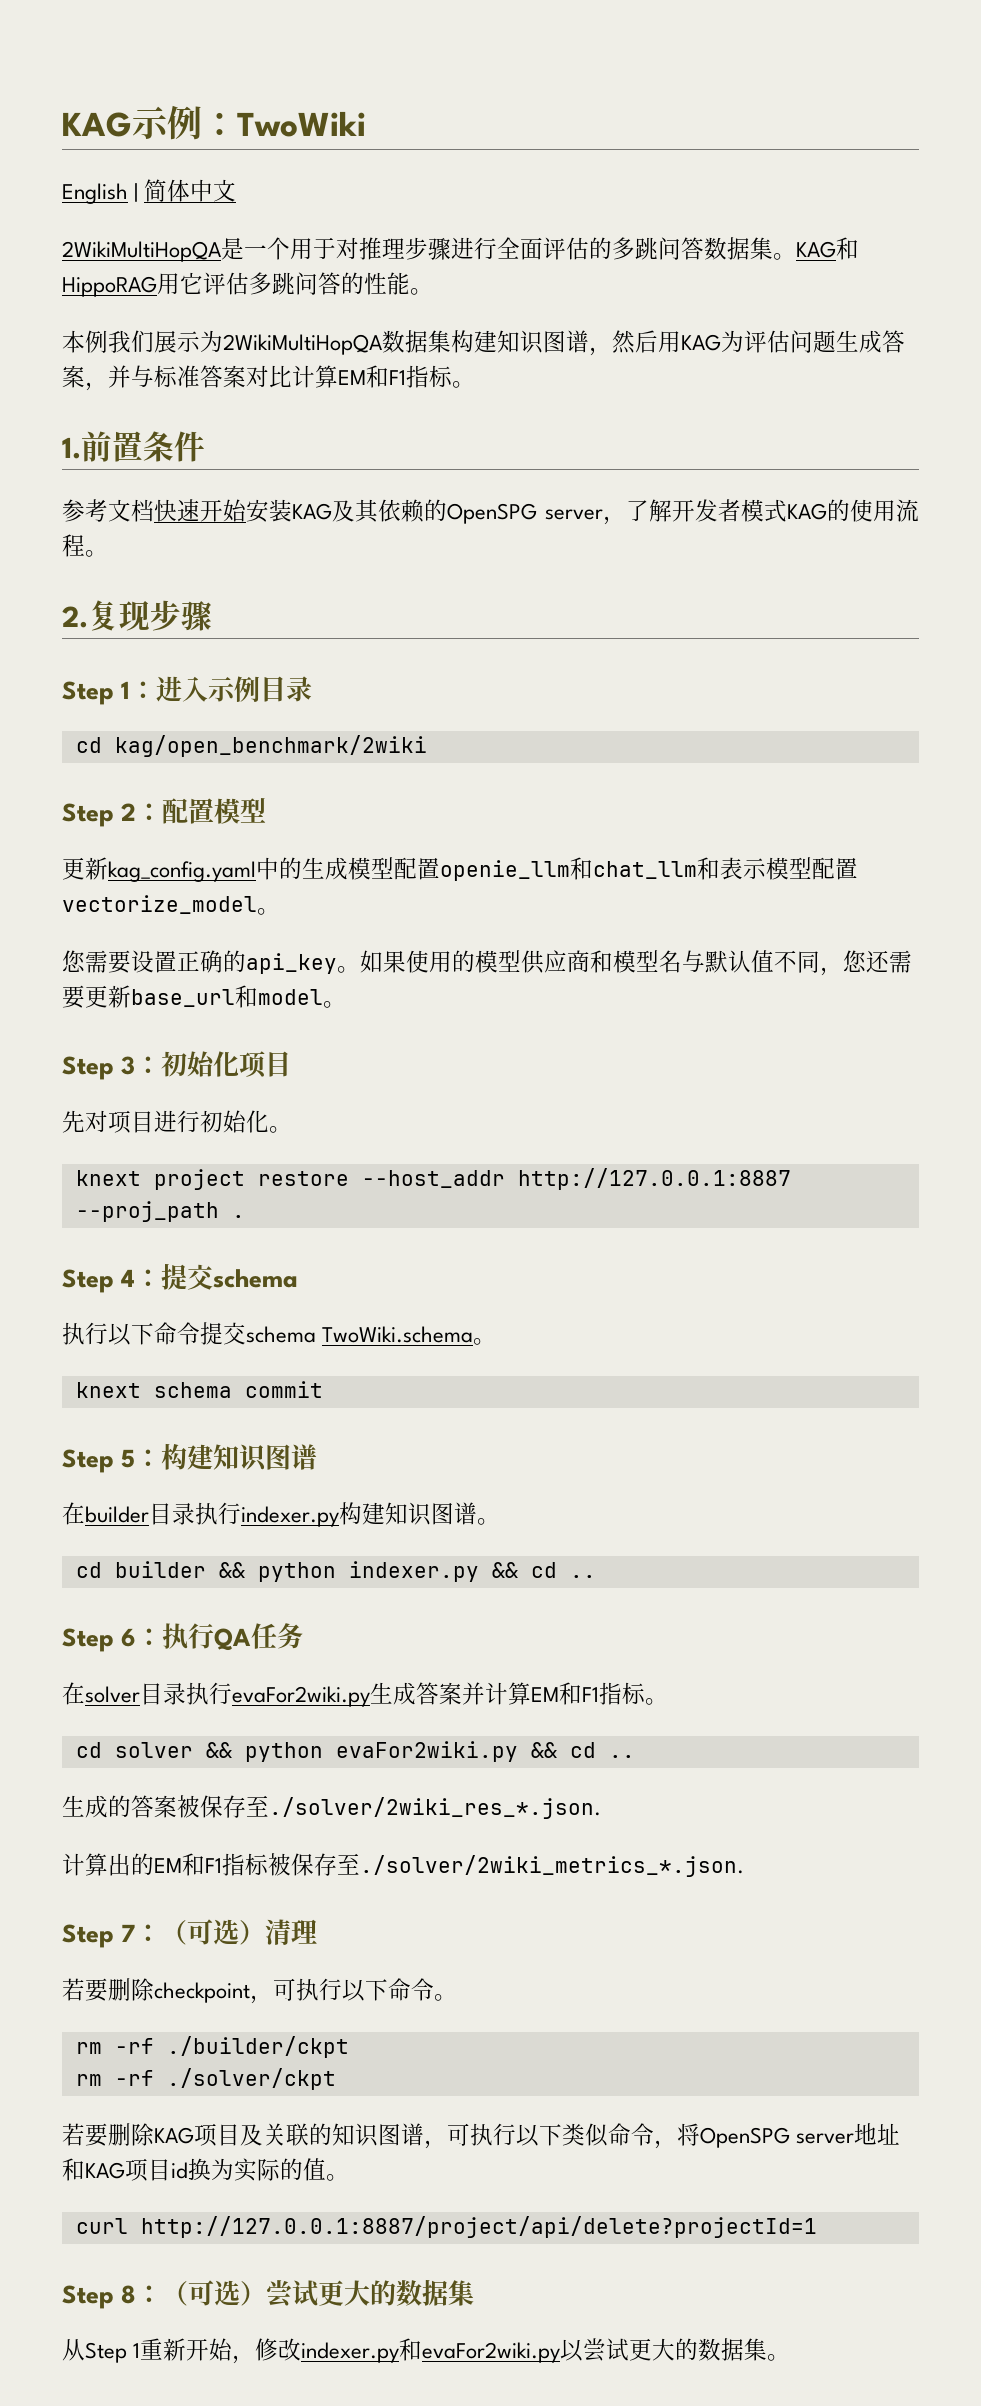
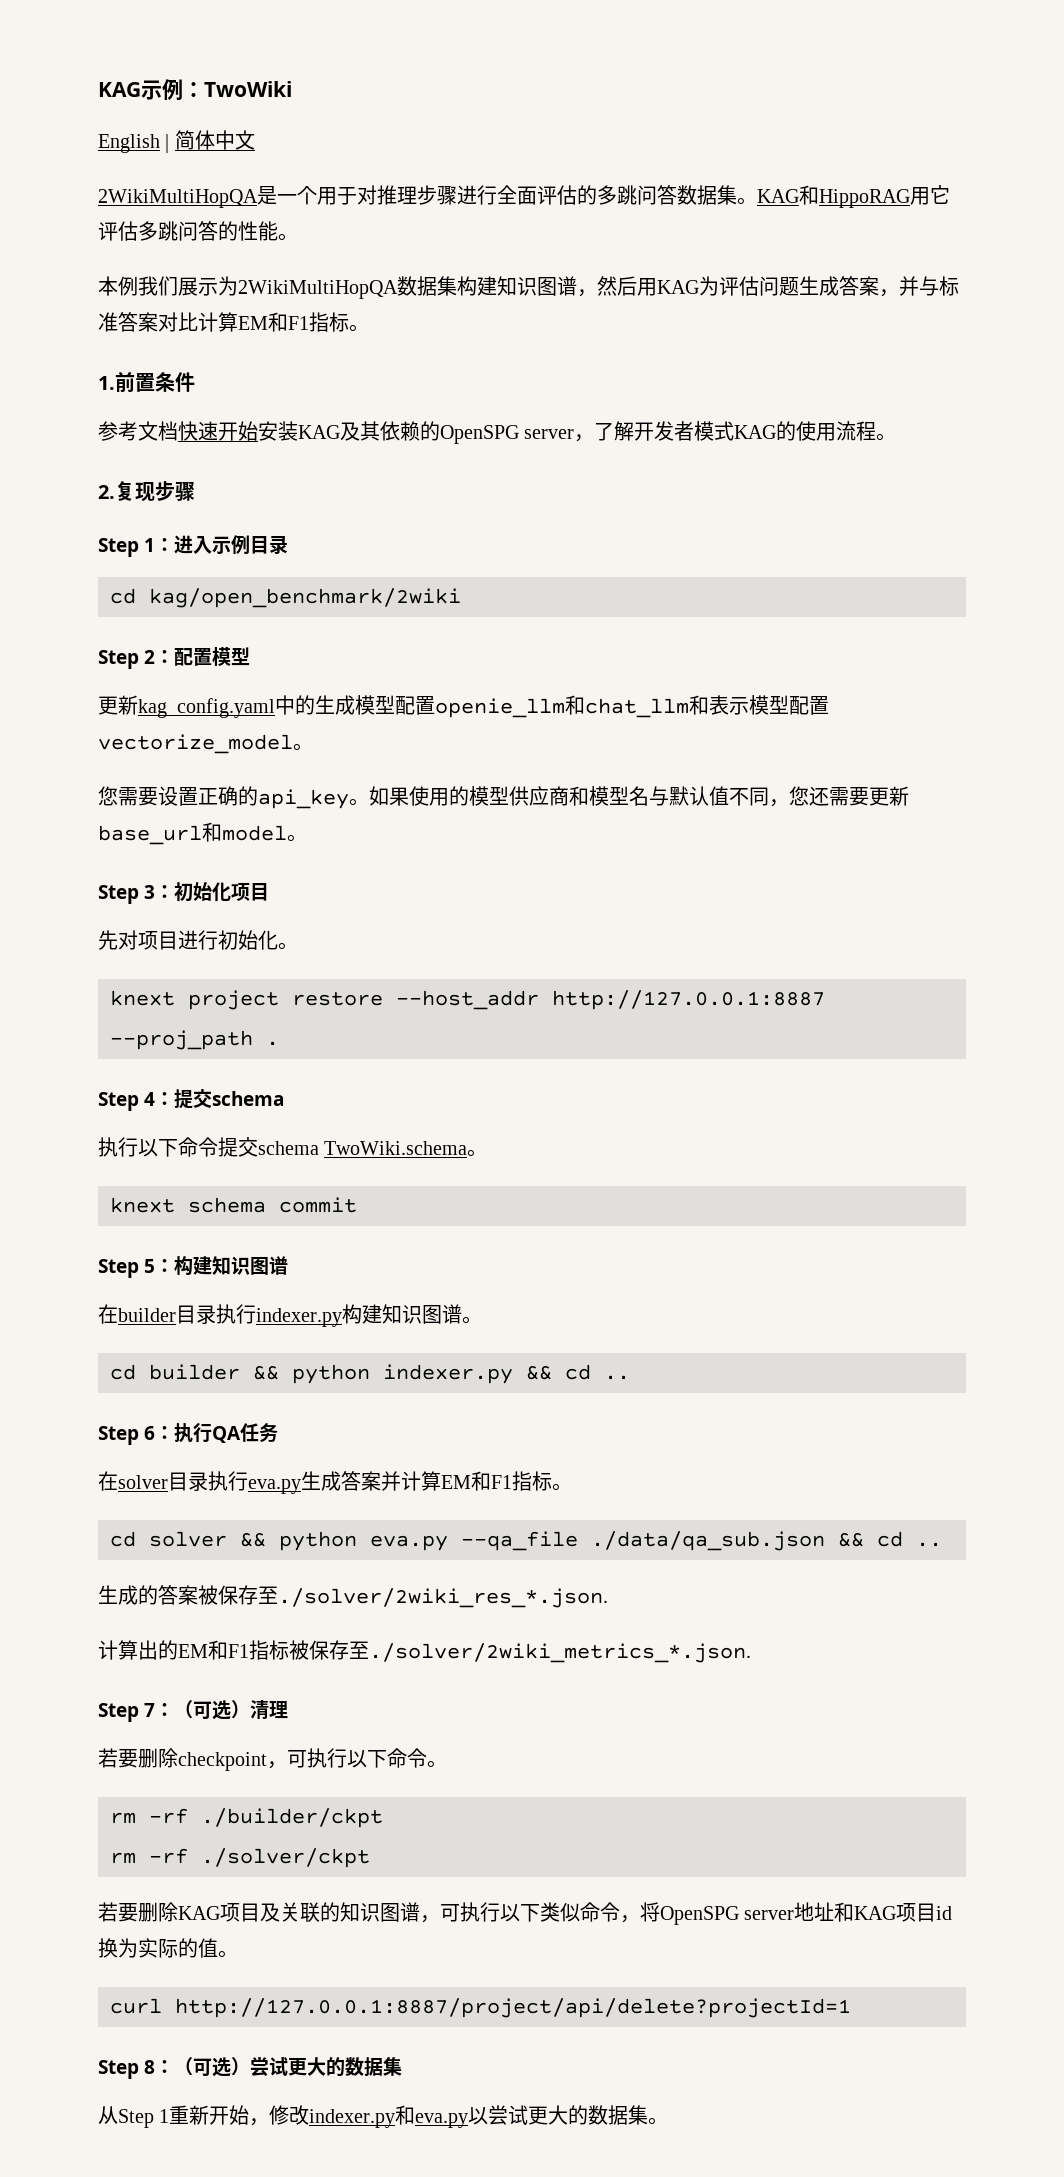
[232,1686,370,1707] evaFor2wiki.py -> [248,1479,301,1494] eva.py
[335,1741,518,1762] evaFor2wiki.py -> [370,1531,825,1551] eva.py --qa_file ./data/qa_sub.json
[422,2342,561,2363] evaFor2wiki.py -> [415,2113,469,2128] eva.py

